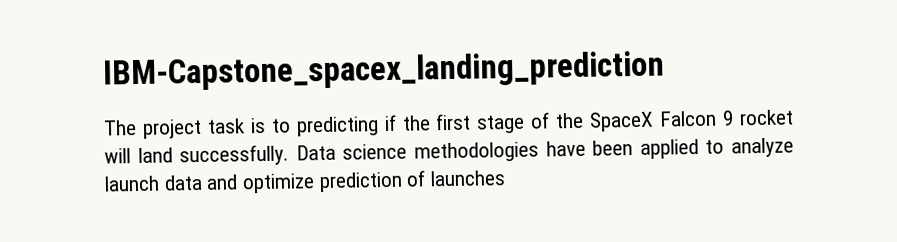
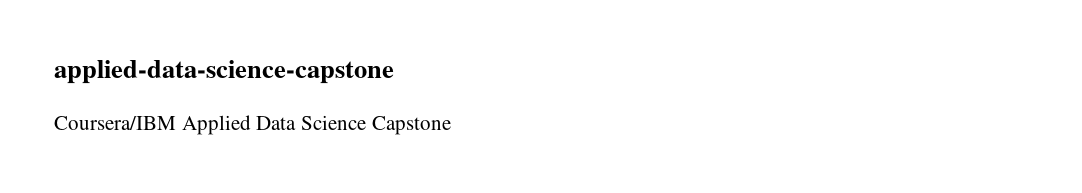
[102,50,665,92] [103,109,794,139] [104,137,795,167] [104,170,507,194] IBM-Capstone_spacex_landing_prediction // The project task is to predicting if the first stage of the SpaceX Falcon 9 rocket will land successfully. Data science methodologies have been applied to analyze launch data and optimize prediction of launches -> [54,60,394,84] [54,115,451,135] applied-data-science-capstone // Coursera/IBM Applied Data Science Capstone

